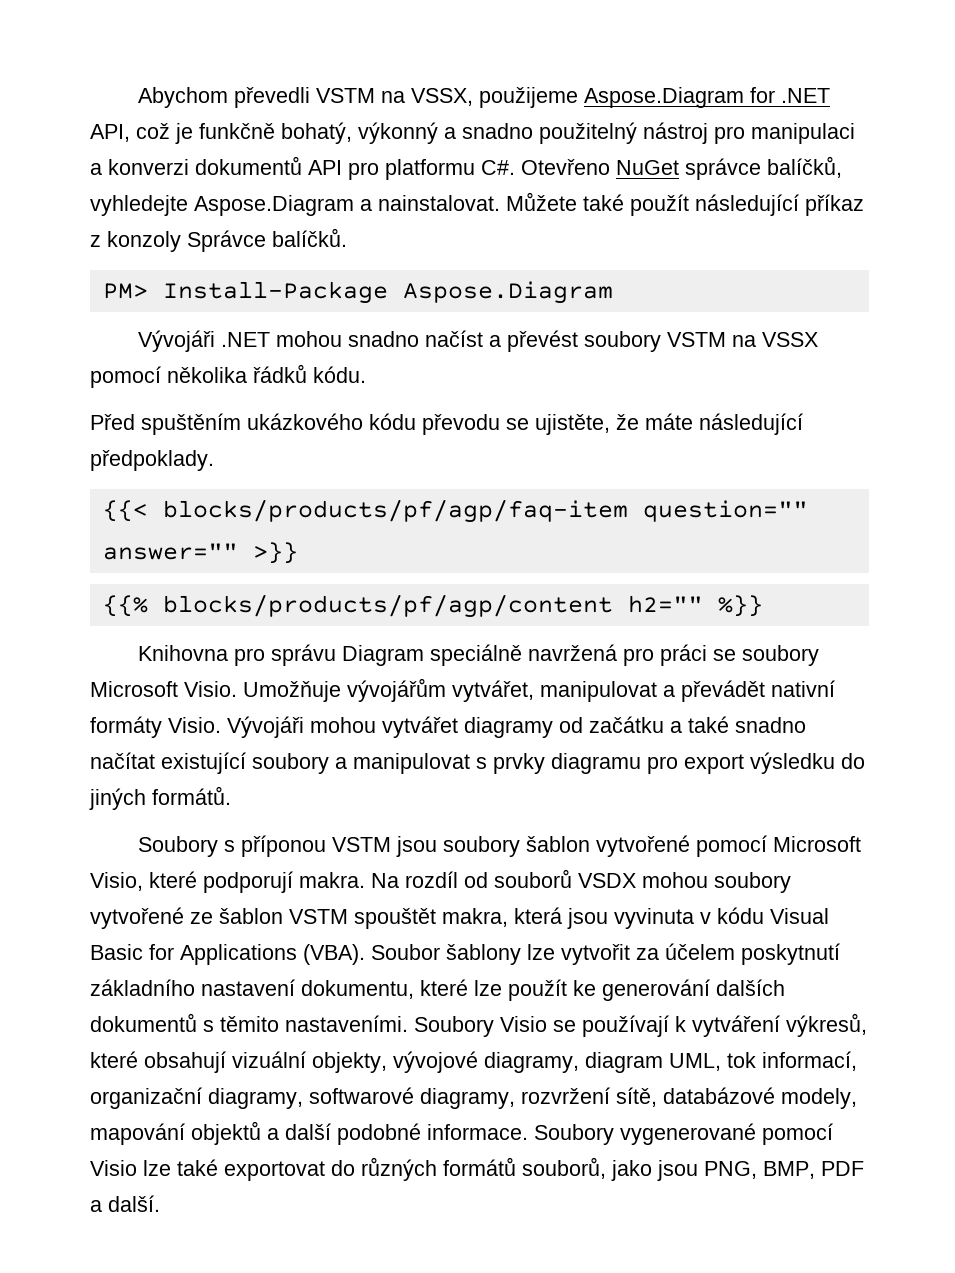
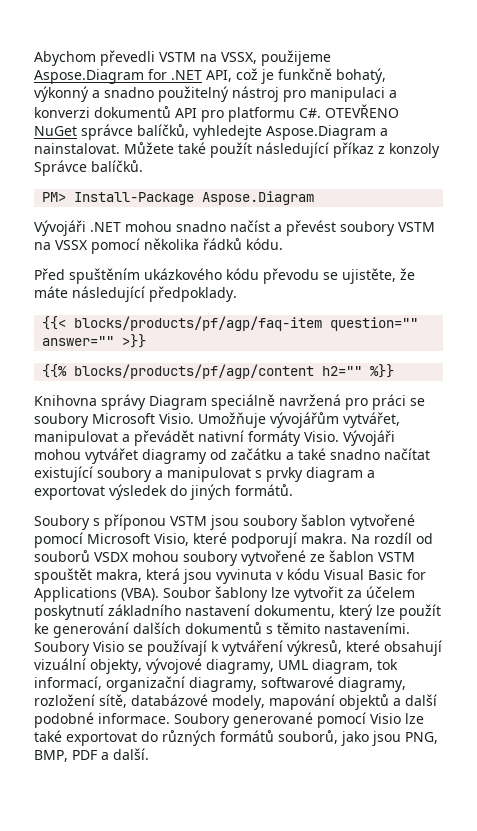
[521,159,610,175] Otevřeno -> [325,104,399,118] OTEVŘENO
[233,644,336,666] pro správu -> [101,394,146,410] správy
[551,752,835,774] diagramu pro export výsledku -> [306,467,375,482] [34,484,167,500] diagram a exportovat výsledek
[420,979,468,996] které -> [339,604,373,620] který
[585,1052,721,1073] diagram UML, -> [278,659,373,674] UML diagram,
[521,1087,610,1104] rozvržení -> [34,694,95,706] rozložení
[620,1123,756,1145] vygenerované -> [233,712,313,728] generované

